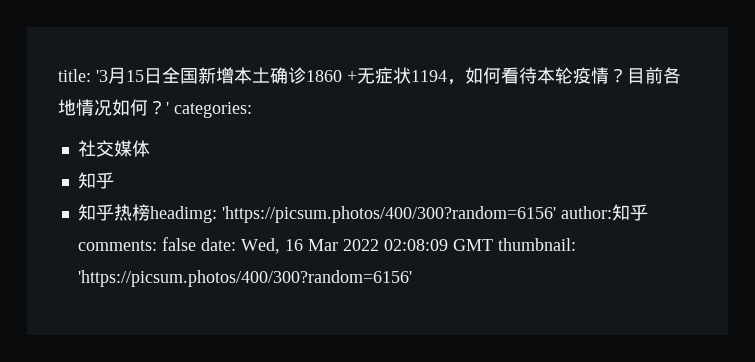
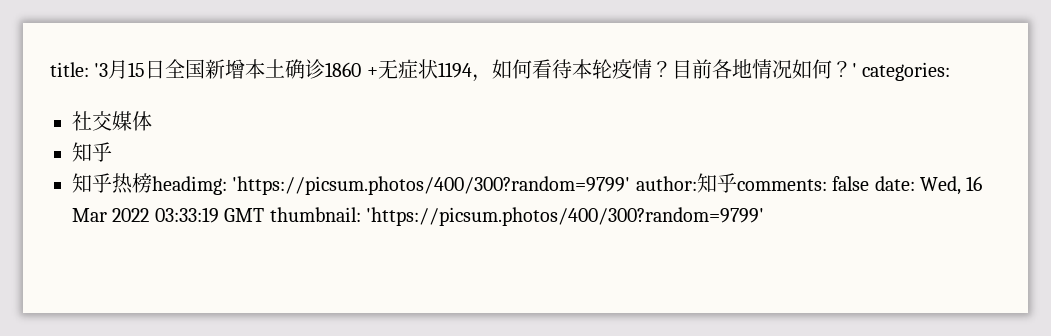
[221,206,556,223] 'https://picsum.photos/400/300?random=6156' -> [232,176,631,195] 'https://picsum.photos/400/300?random=9799'
[383,239,448,251] 02:08:09 -> [154,207,219,223] 03:33:19
[77,270,412,287] 'https://picsum.photos/400/300?random=6156' -> [366,207,764,226] 'https://picsum.photos/400/300?random=9799'

